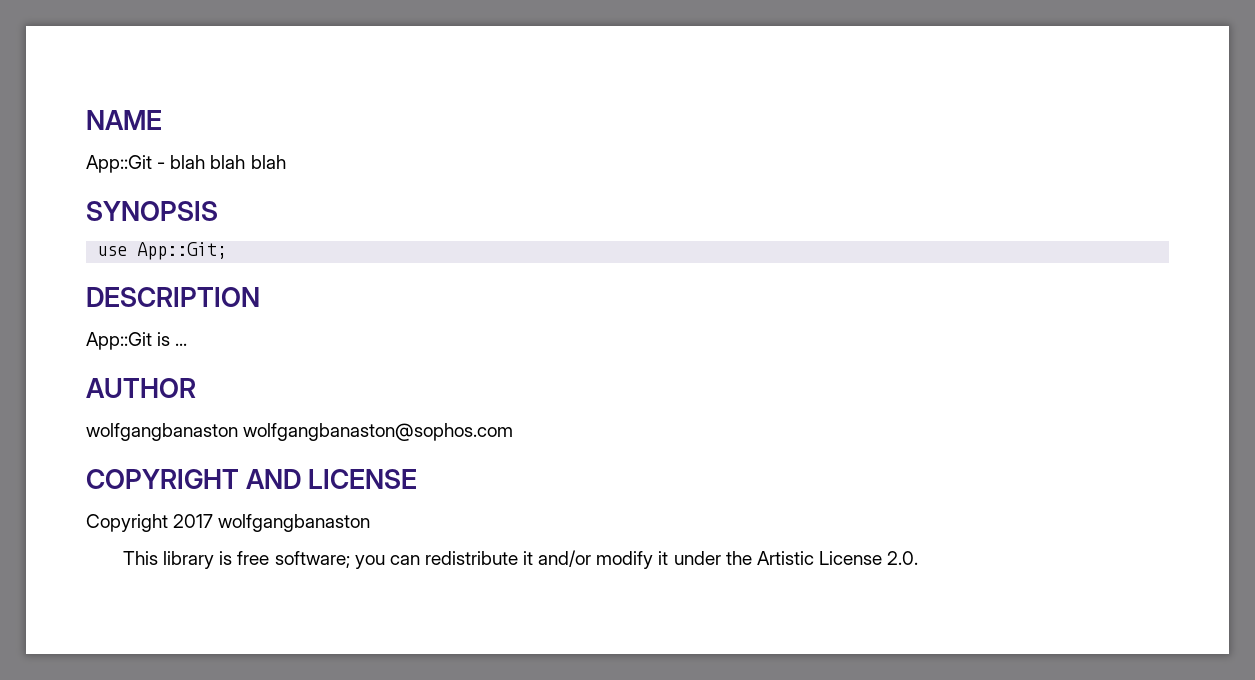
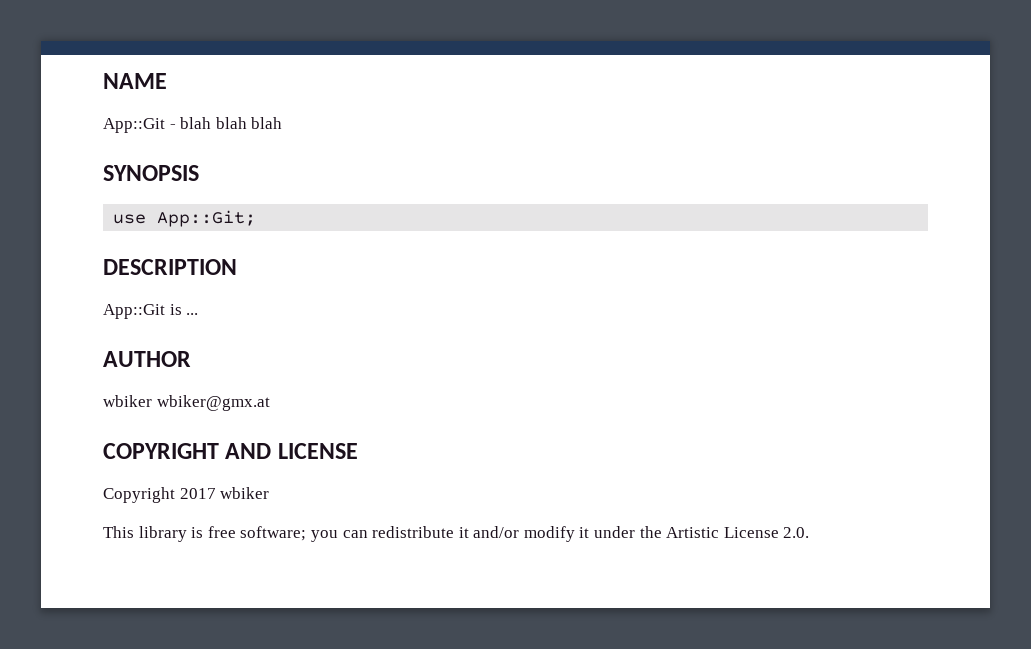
[86,423,514,441] wolfgangbanaston wolfgangbanaston@sophos.com -> [103,395,270,411] wbiker wbiker@gmx.at
[218,514,371,532] wolfgangbanaston -> [220,487,270,499] wbiker

